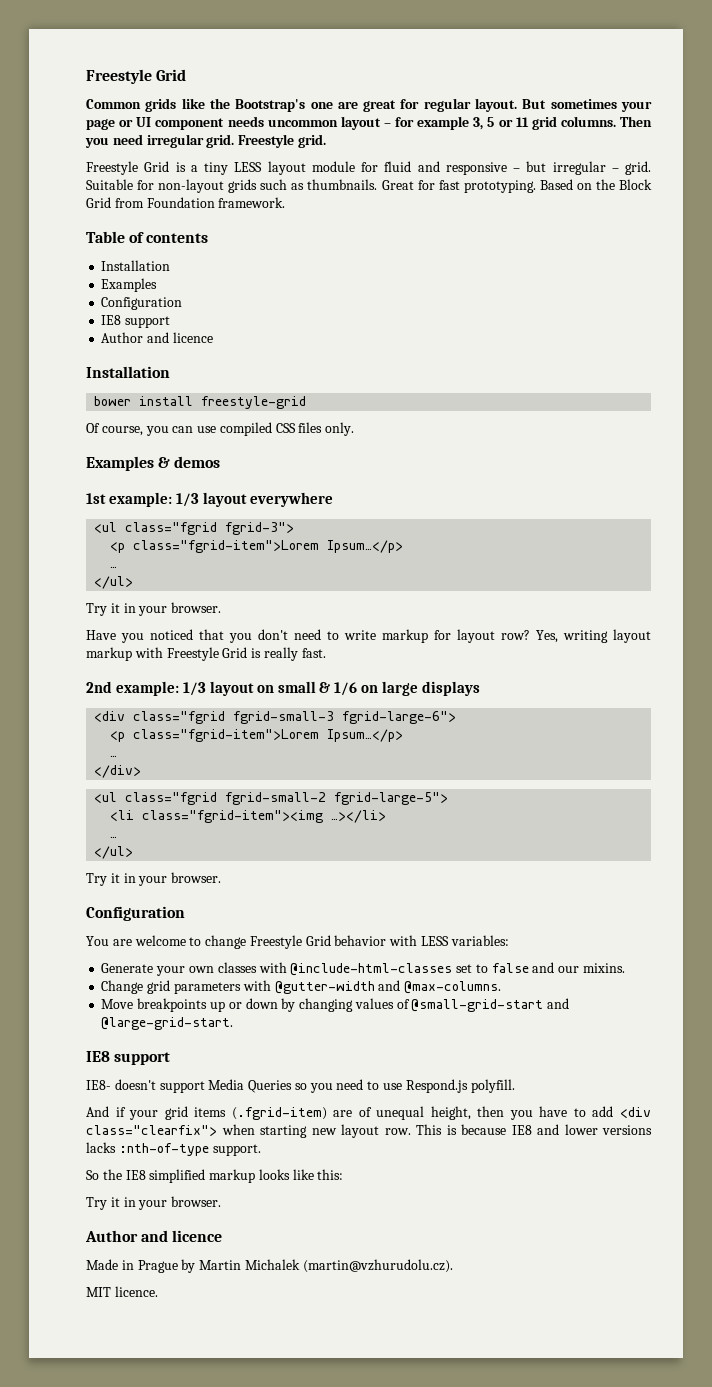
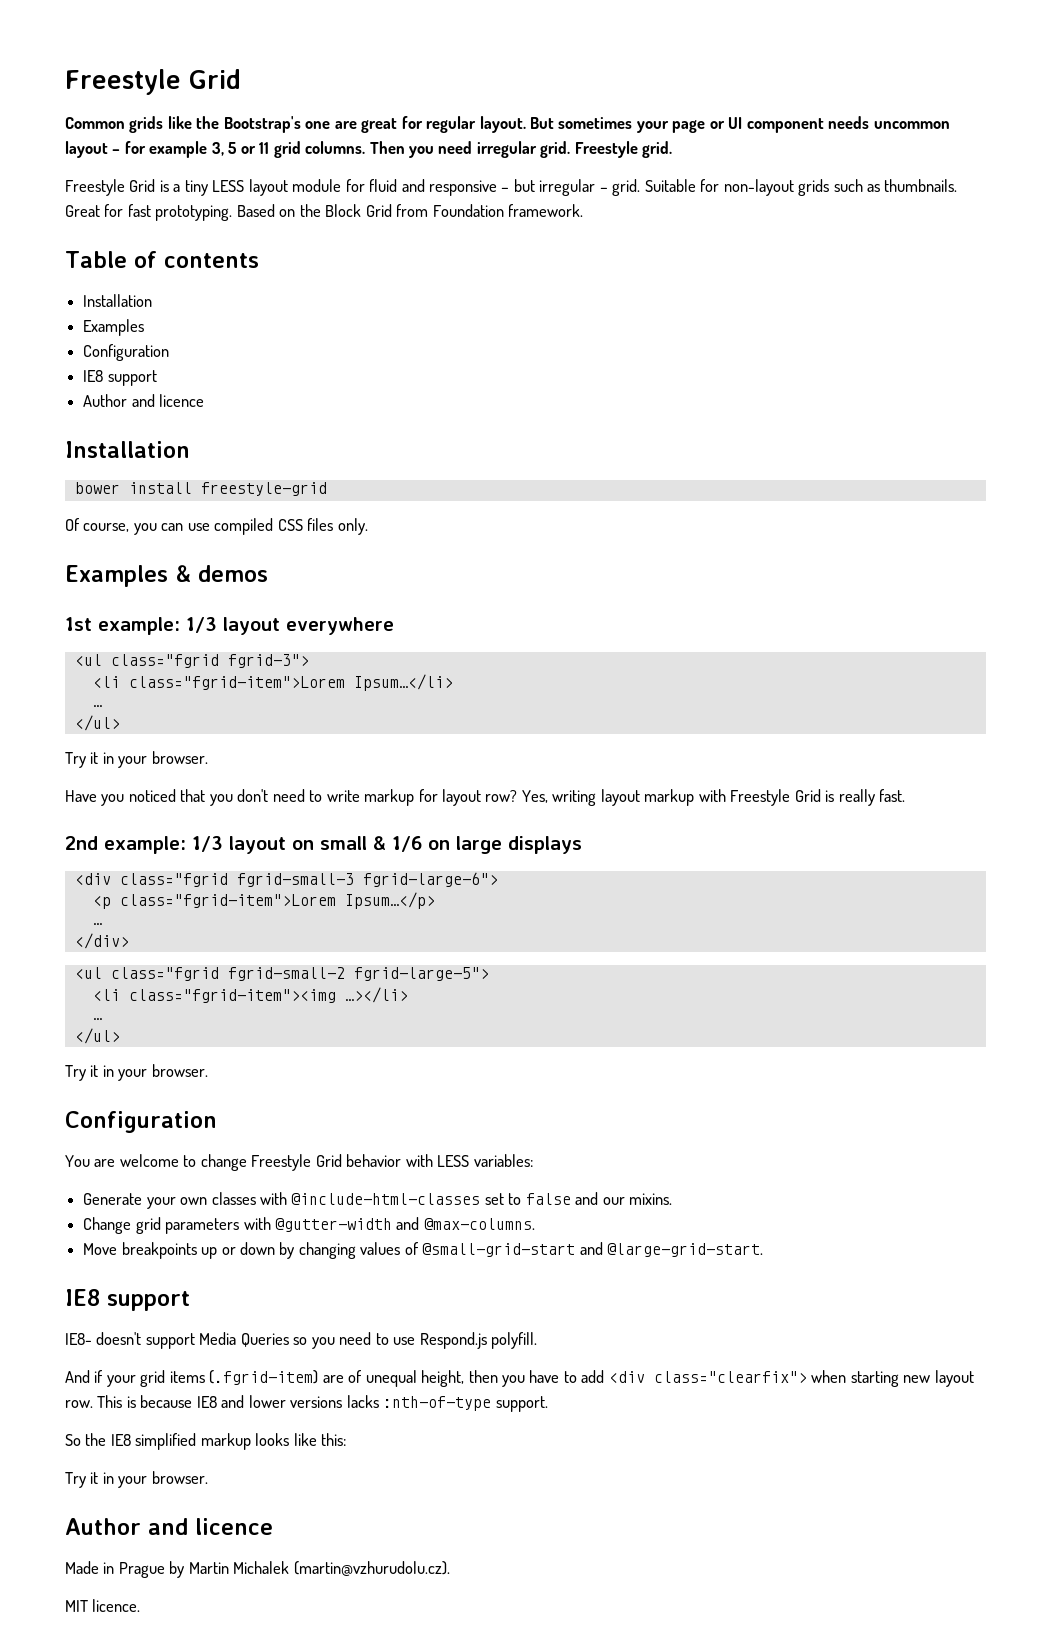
[110,540,404,553] <p class="fgrid-item">Lorem Ipsum…</p> -> [92,674,453,691] <li class="fgrid-item">Lorem Ipsum…</li>

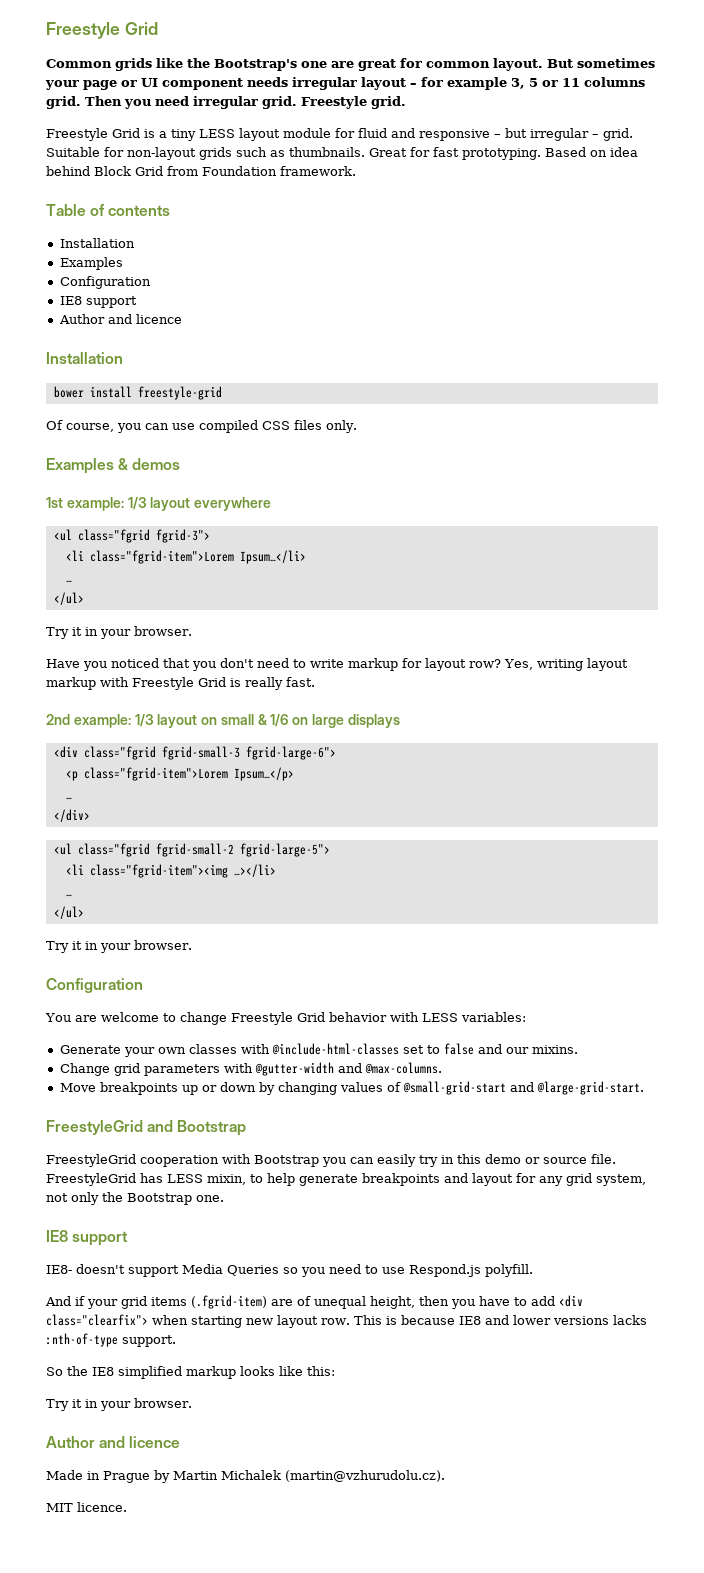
[426,116,477,133] regular -> [426,61,490,68] common
[873,121,950,129] uncommon -> [292,77,357,90] irregular
[273,141,366,158] grid columns. -> [584,77,645,87] [46,96,81,109] columns grid.
[299,204,321,217] the -> [610,147,638,157] [46,166,90,176] idea behind
(764, 1250) none -> [46,1120,247,1136] [46,1154,616,1167] [46,1173,646,1186] [46,1192,224,1205] // FreestyleGrid and Bootstrap // FreestyleGrid cooperation with Bootstrap you can easily try in this demo or source file. FreestyleGrid has LESS mixin, to help generate breakpoints and layout for any grid system, not only the Bootstrap one.

